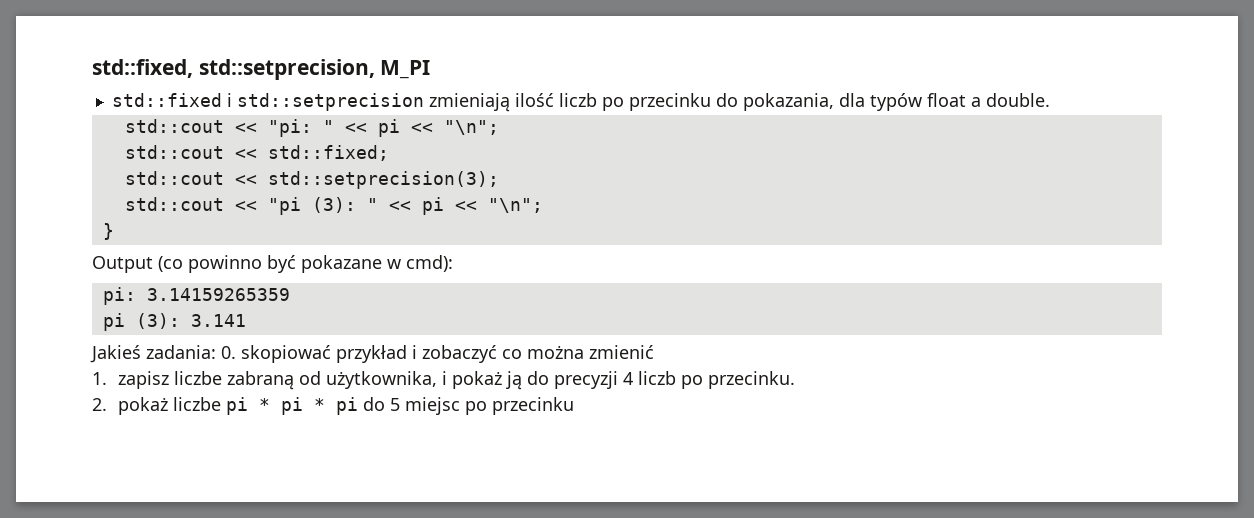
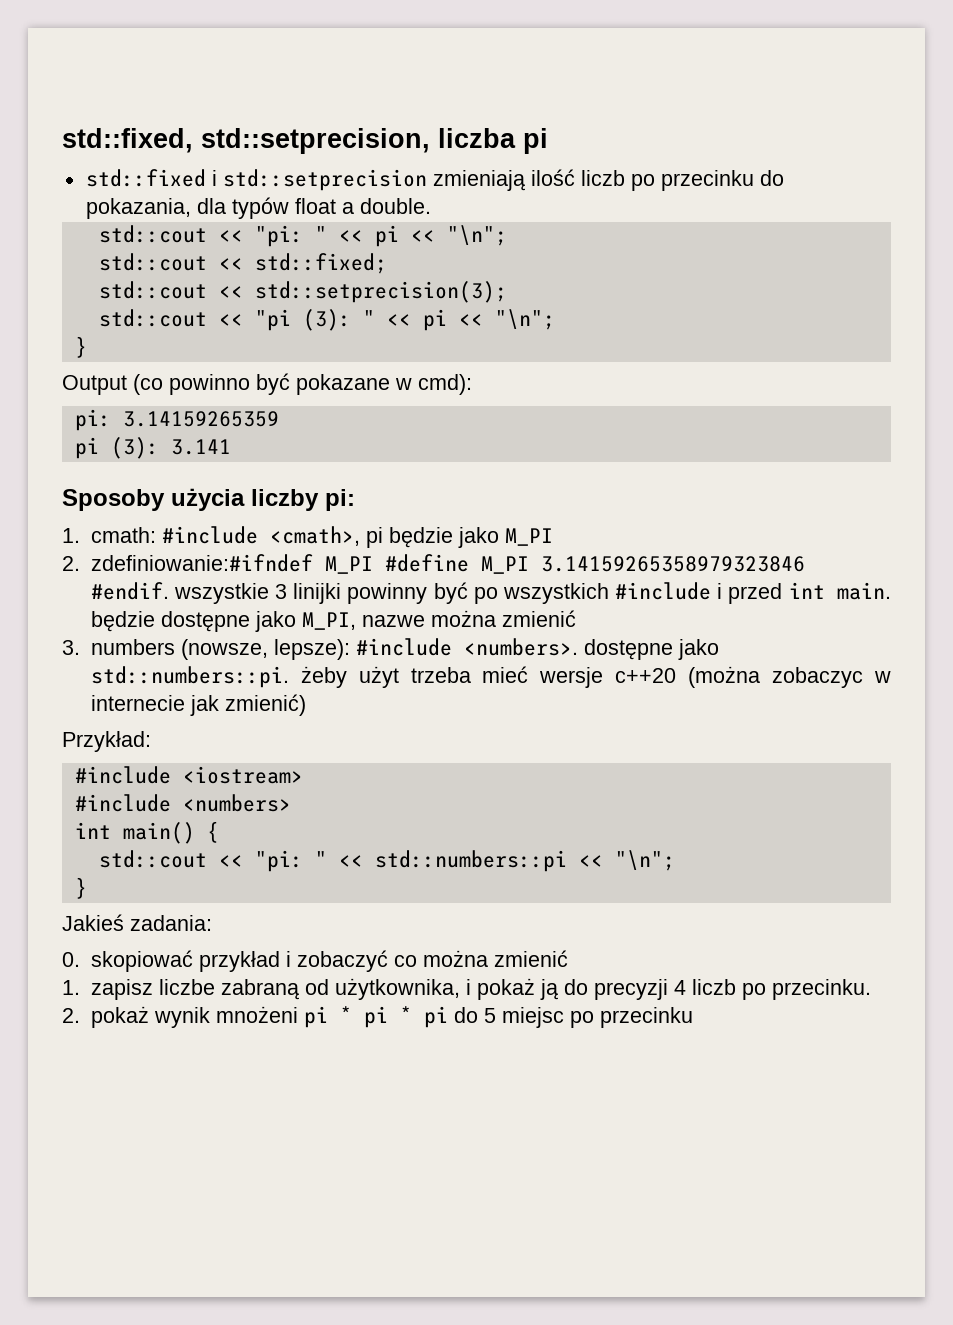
[380,60,431,79] M_PI -> [438,128,548,154] liczba pi
(246, 320) none -> [62,488,355,511] [62,526,553,548] [62,554,805,574] [90,582,891,604] [90,610,576,632] [62,638,719,660] [90,666,891,688] [90,694,306,716] [62,731,151,752] [74,766,303,784] [74,794,291,812] [74,821,219,844] [98,850,675,872] [74,877,87,899] // Sposoby użycia liczby pi: // 1. cmath: #include <cmath>, pi będzie jako M_PI // 2. zdefiniowanie:#ifndef M_PI #define M_PI 3.14159265358979323846 #endif. wszystkie 3 linijki powinny być po wszystkich #include i przed int main. będzie dostępne jako M_PI, nazwe można zmienić // 3. numbers (nowsze, lepsze): #include <numbers>. dostępne jako std::numbers::pi. żeby użyt trzeba mieć wersje c++20 (można zobaczyc w internecie jak zmienić) // Przykład: // #include <iostream> // #include <numbers> // int main() { // std::cout << "pi: " << std::numbers::pi << "\n"; // }
(216, 352) none -> (212, 923) //
[173,397,222,411] liczbe -> [153,1006,298,1028] wynik mnożeni

